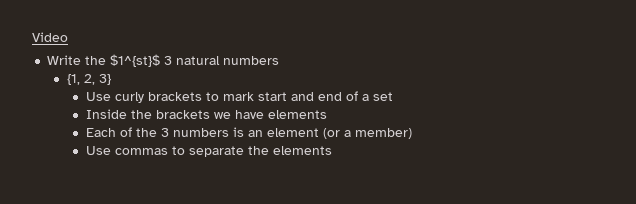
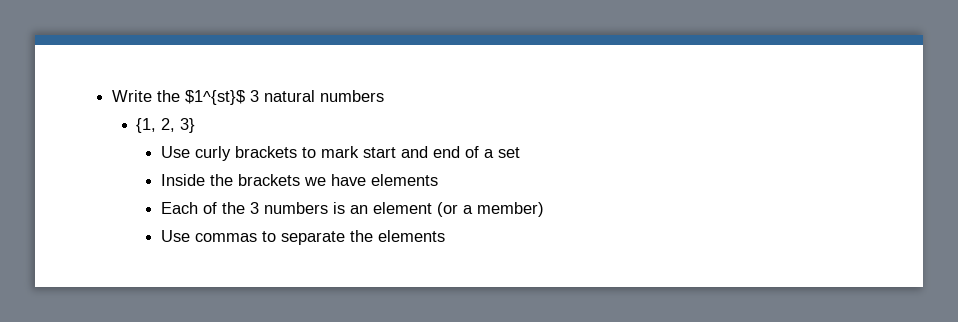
[32,32,68,42] Video // -> (112, 96) none

